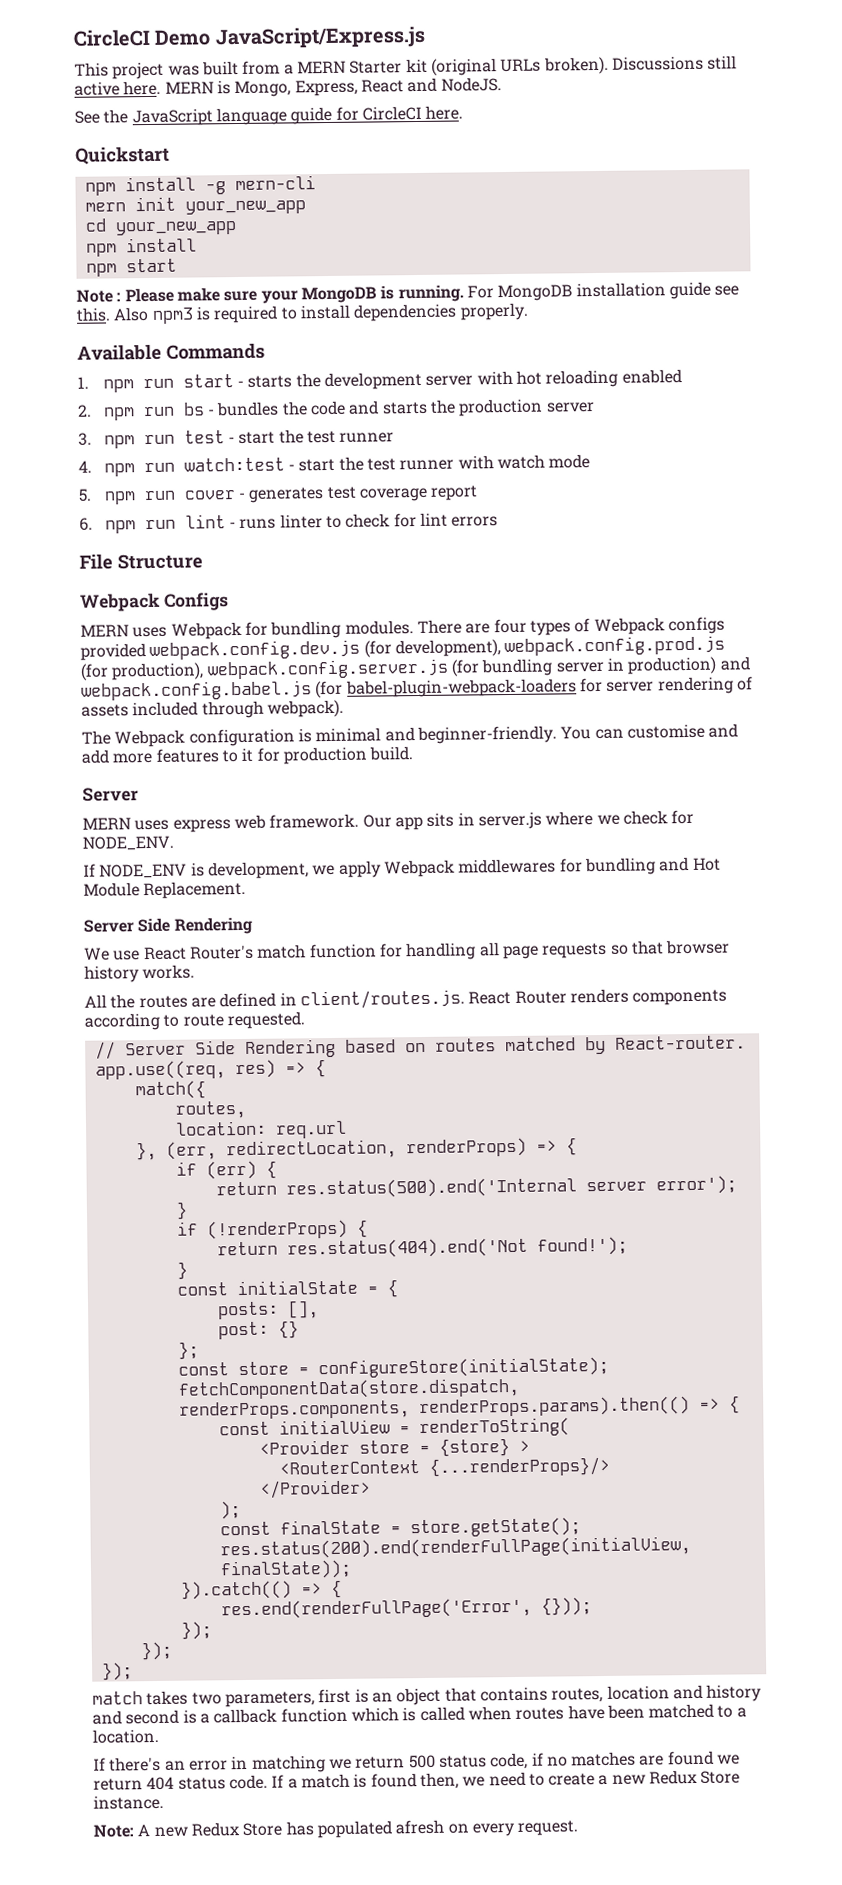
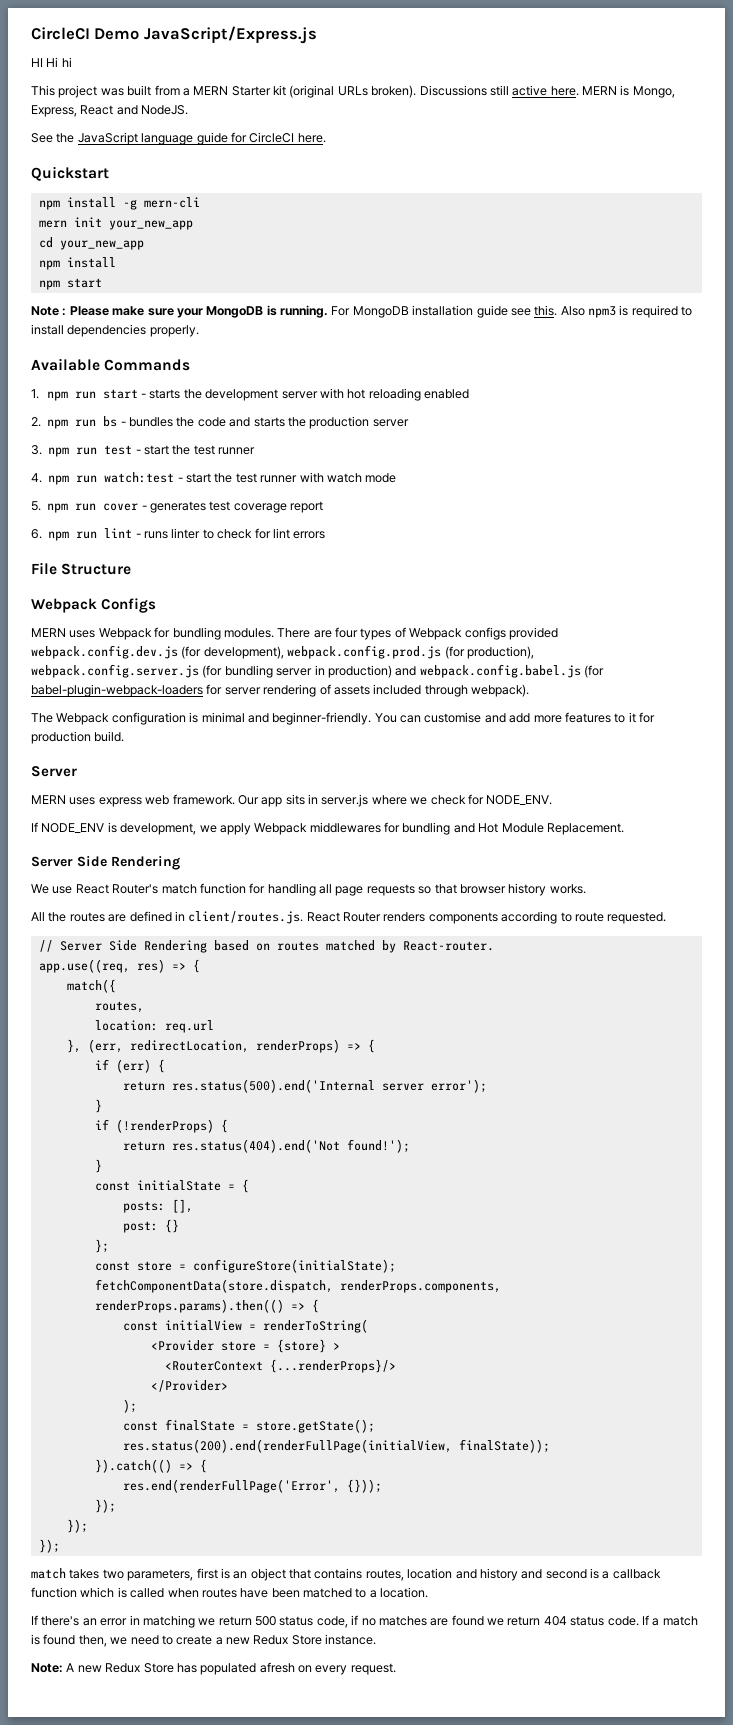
(425, 37) none -> [31,57,72,67] // HI Hi hi

